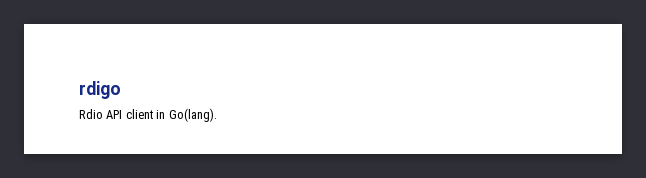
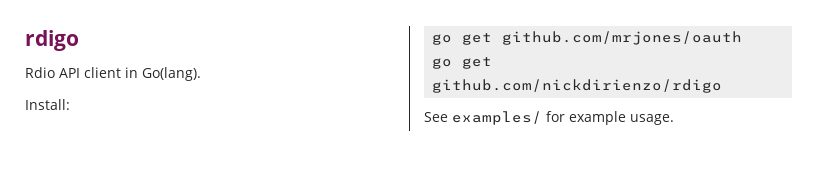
(217, 115) none -> [25,99,70,110] [432,31,743,45] [432,57,493,69] [432,79,723,93] [424,111,674,125] // Install: // go get github.com/mrjones/oauth // go get github.com/nickdirienzo/rdigo // See examples/ for example usage.

